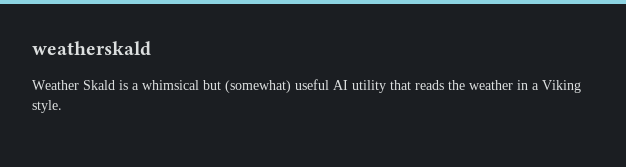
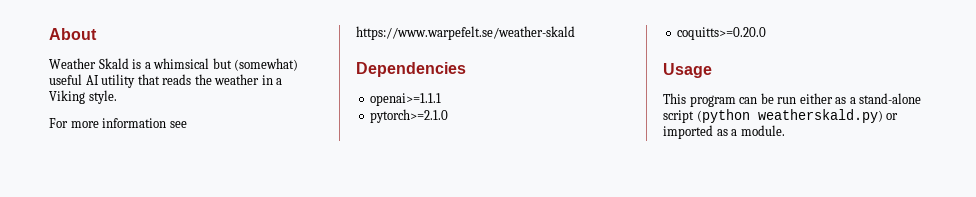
[32,41,151,56] weatherskald -> [49,28,97,40] About
(62, 106) none -> [49,118,187,128] [356,26,575,40] [356,62,466,77] [370,93,442,106] [370,109,449,123] [677,27,767,40] [663,63,712,78] [663,93,922,107] [663,109,899,123] [663,125,785,139] // For more information see https://www.warpefelt.se/weather-skald // Dependencies // openai>=1.1.1 // pytorch>=2.1.0 // coquitts>=0.20.0 // Usage // This program can be run either as a stand-alone script (python weatherskald.py) or imported as a module.

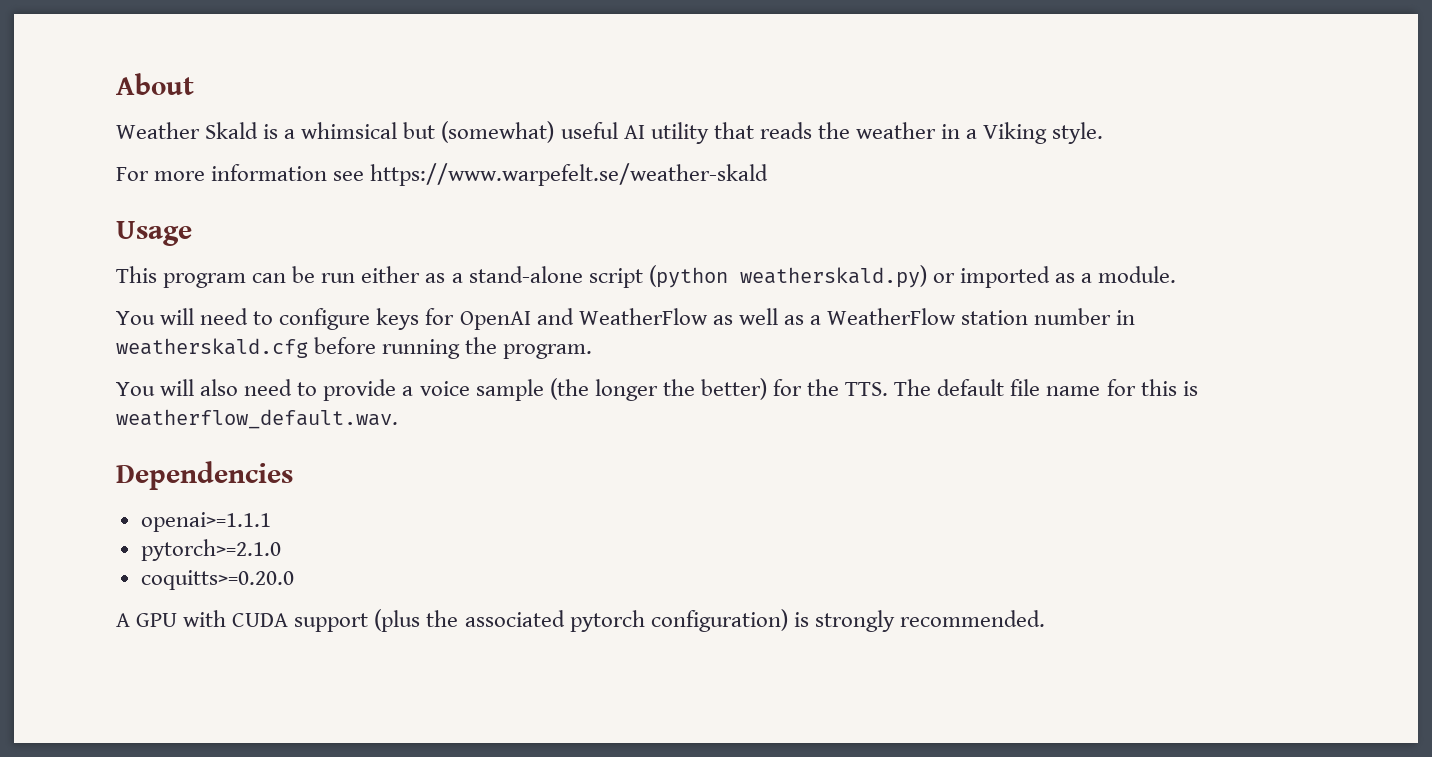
[356,62,466,77] [370,93,442,106] [370,109,449,123] [677,27,767,40] // Dependencies // openai>=1.1.1 // pytorch>=2.1.0 // coquitts>=0.20.0 -> (769, 174) none
(785, 130) none -> [116,308,1136,330] [116,337,593,359] [116,378,1198,401] [116,409,398,429] [116,461,293,490] [140,512,271,532] [140,539,281,561] [140,570,294,590] [116,609,1045,632] // You will need to configure keys for OpenAI and WeatherFlow as well as a WeatherFlow station number in weatherskald.cfg before running the program. // You will also need to provide a voice sample (the longer the better) for the TTS. The default file name for this is weatherflow_default.wav. // Dependencies // openai>=1.1.1 // pytorch>=2.1.0 // coquitts>=0.20.0 // A GPU with CUDA support (plus the associated pytorch configuration) is strongly recommended.

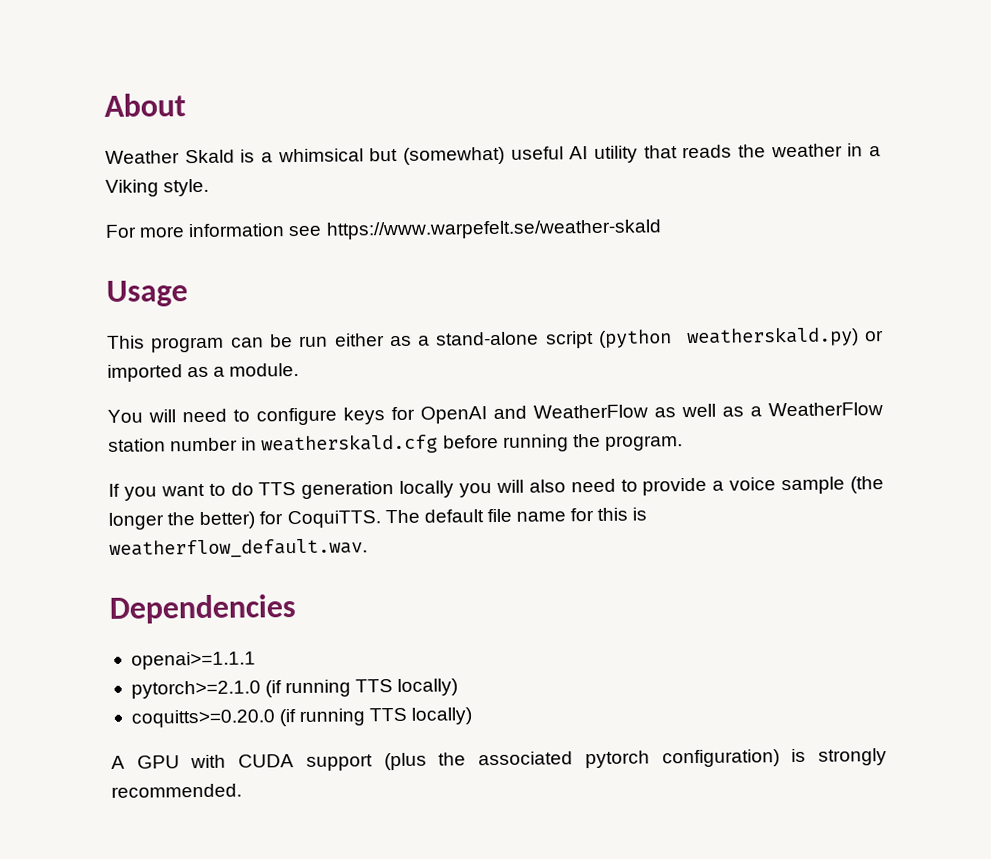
[116,382,155,396] You -> [108,480,493,501] If you want to do TTS generation locally you
[807,379,889,396] the TTS. -> [286,510,381,529] CoquiTTS.
[140,570,294,590] // coquitts>=0.20.0 -> [265,678,459,698] [130,707,473,728] (if running TTS locally) // coquitts>=0.20.0 (if running TTS locally)

